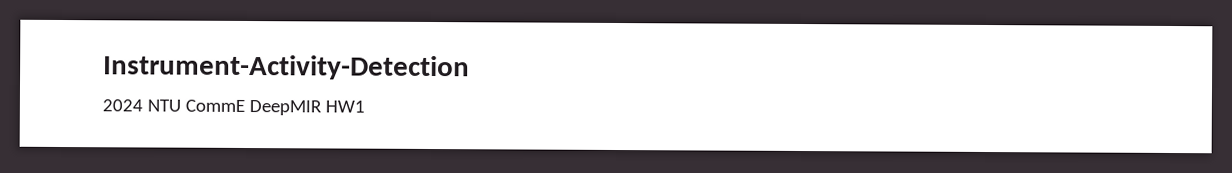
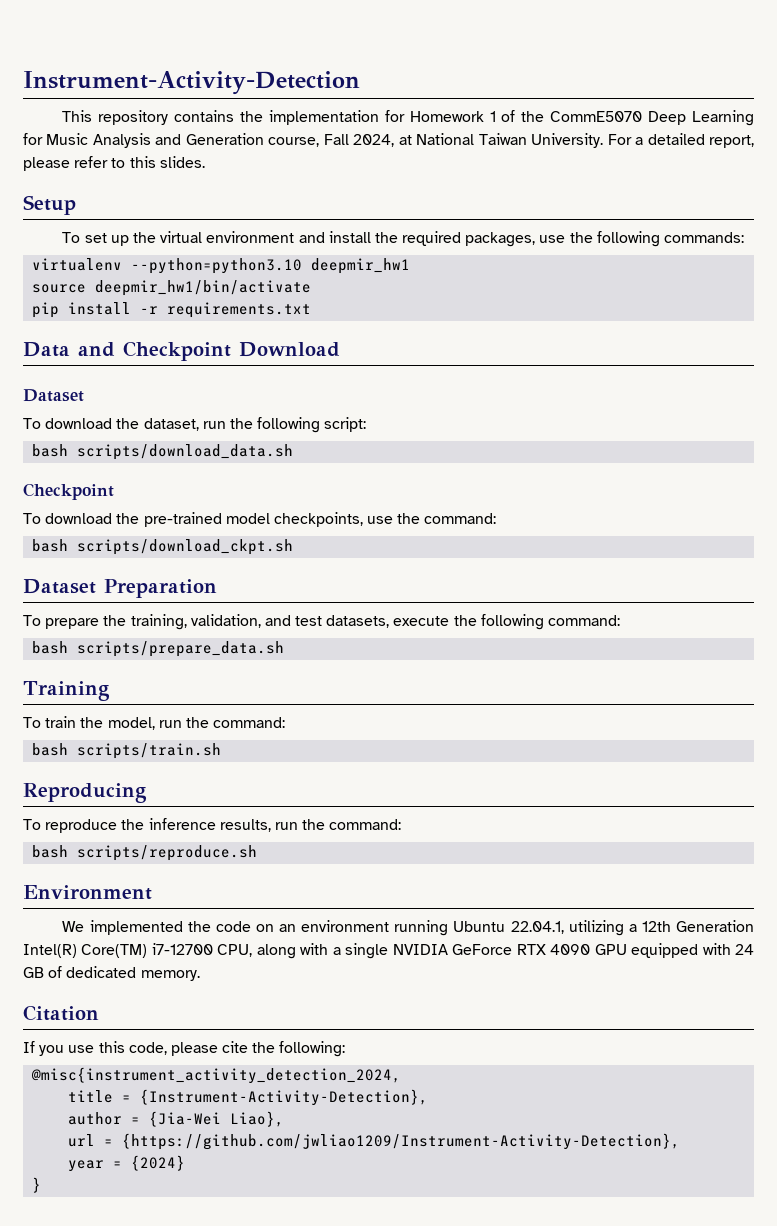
[102,99,365,116] 2024 NTU CommE DeepMIR HW1 -> [62,110,754,126] [23,133,755,148] [23,156,205,171] [23,195,76,215] [62,231,745,247] [32,258,411,274] [32,280,312,296] [32,302,312,318] [23,341,340,361] [23,389,84,402] [23,417,367,433] [32,444,294,460] [23,483,114,500] [23,512,497,527] [32,539,294,555] [23,579,217,598] [23,614,621,630] [32,641,285,657] [23,681,110,701] [23,716,286,730] [32,743,222,759] [23,783,147,803] [23,818,402,833] [32,845,258,861] [23,885,152,900] [62,920,754,936] [23,943,755,959] [23,966,200,981] [23,1005,99,1021] [23,1041,346,1057] [31,1067,402,1084] [68,1089,429,1106] [68,1111,285,1127] [68,1133,681,1150] [68,1155,186,1172] [32,1177,42,1193] This repository contains the implementation for Homework 1 of the CommE5070 Deep Learning for Music Analysis and Generation course, Fall 2024, at National Taiwan University. For a detailed report, please refer to this slides. // Setup // To set up the virtual environment and install the required packages, use the following commands: // virtualenv --python=python3.10 deepmir_hw1 // source deepmir_hw1/bin/activate // pip install -r requirements.txt // Data and Checkpoint Download // Dataset // To download the dataset, run the following script: // bash scripts/download_data.sh // Checkpoint // To download the pre-trained model checkpoints, use the command: // bash scripts/download_ckpt.sh // Dataset Preparation // To prepare the training, validation, and test datasets, execute the following command: // bash scripts/prepare_data.sh // Training // To train the model, run the command: // bash scripts/train.sh // Reproducing // To reproduce the inference results, run the command: // bash scripts/reproduce.sh // Environment // We implemented the code on an environment running Ubuntu 22.04.1, utilizing a 12th Generation Intel(R) Core(TM) i7-12700 CPU, along with a single NVIDIA GeForce RTX 4090 GPU equipped with 24 GB of dedicated memory. // Citation // If you use this code, please cite the following: // @misc{instrument_activity_detection_2024, // title = {Instrument-Activity-Detection}, // author = {Jia-Wei Liao}, // url = {https://github.com/jwliao1209/Instrument-Activity-Detection}, // year = {2024} // }

